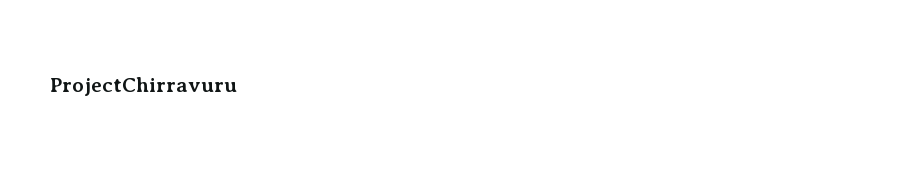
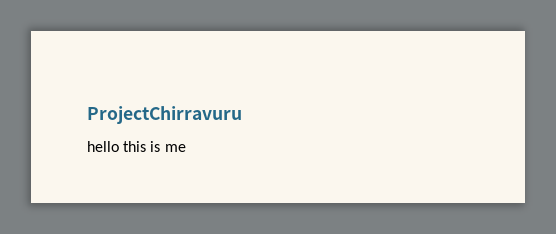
(237, 86) none -> [87,141,186,152] // hello this is me

